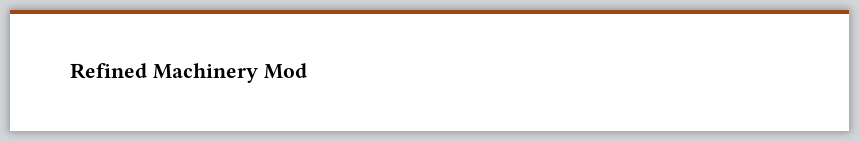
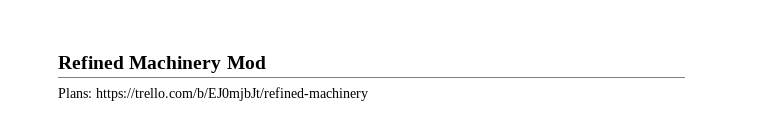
(307, 71) none -> [58,87,368,101] // Plans: https://trello.com/b/EJ0mjbJt/refined-machinery

